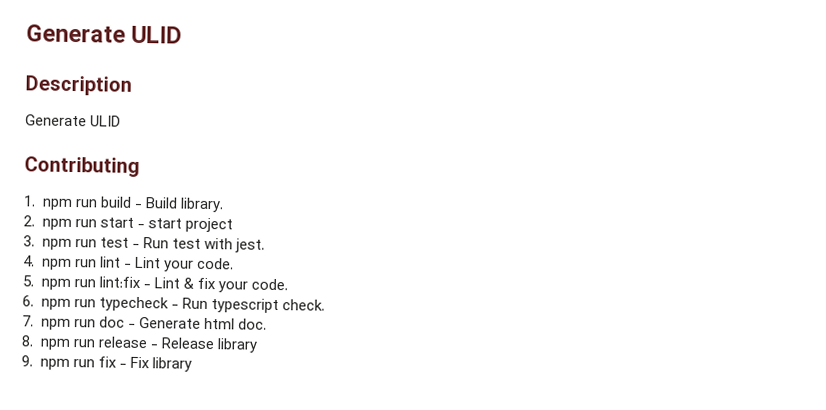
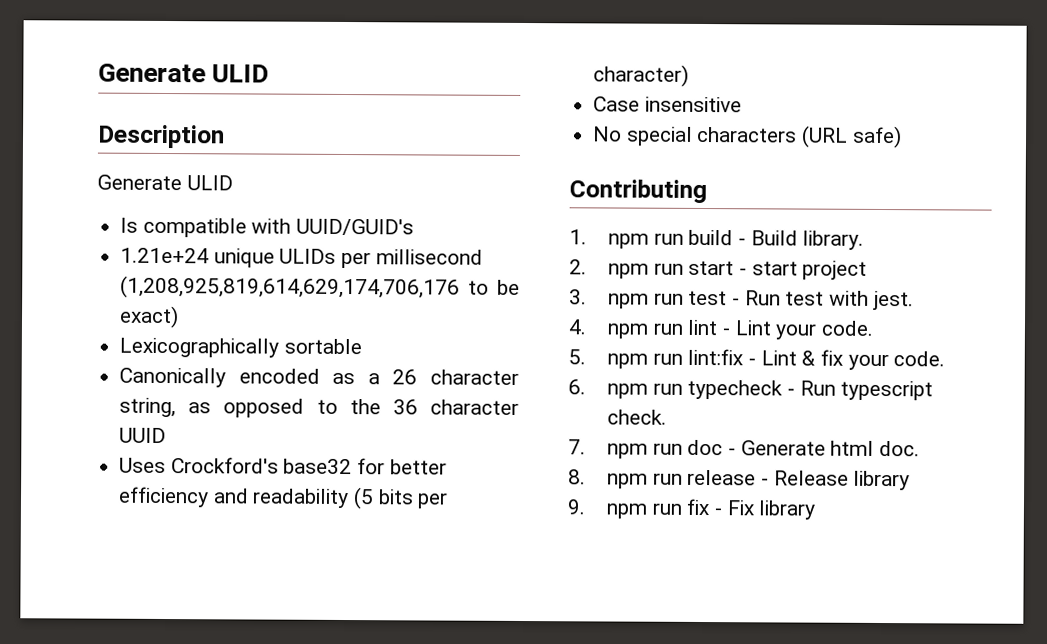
(122, 121) none -> [120,217,415,238] [120,247,483,269] [120,275,520,300] [119,305,180,329] [119,337,362,358] [119,367,519,388] [119,397,519,418] [119,427,167,444] [119,457,447,475] [118,486,449,510] [593,64,690,87] [593,96,742,113] [593,125,902,149] // Is compatible with UUID/GUID's // 1.21e+24 unique ULIDs per millisecond (1,208,925,819,614,629,174,706,176 to be exact) // Lexicographically sortable // Canonically encoded as a 26 character string, as opposed to the 36 character UUID // Uses Crockford's base32 for better efficiency and readability (5 bits per character) // Case insensitive // No special characters (URL safe)

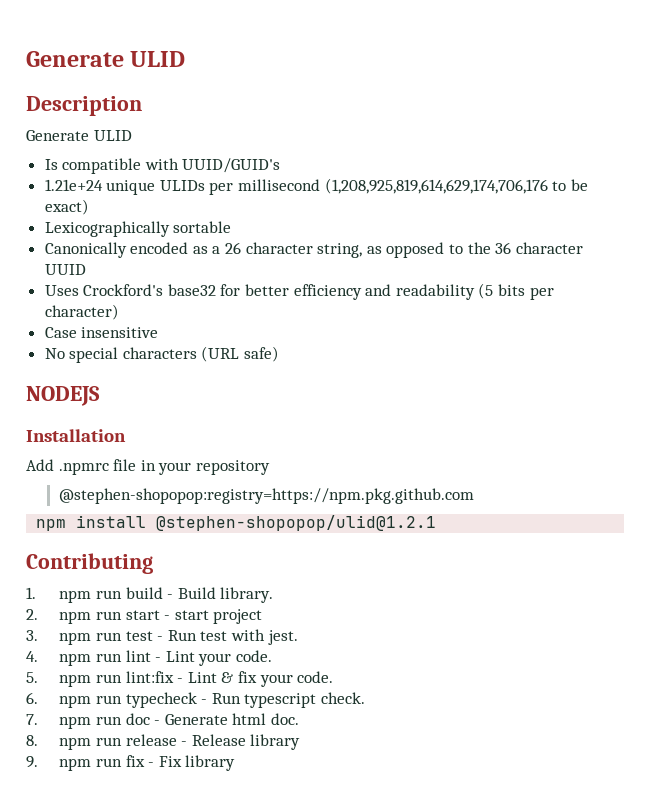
(902, 137) none -> [26,386,100,406] [26,429,126,442] [26,459,270,475] [59,488,475,504] [36,515,437,531] // NODEJS // Installation // Add .npmrc file in your repository // @stephen-shopopop:registry=https://npm.pkg.github.com // npm install @stephen-shopopop/ulid@1.2.1

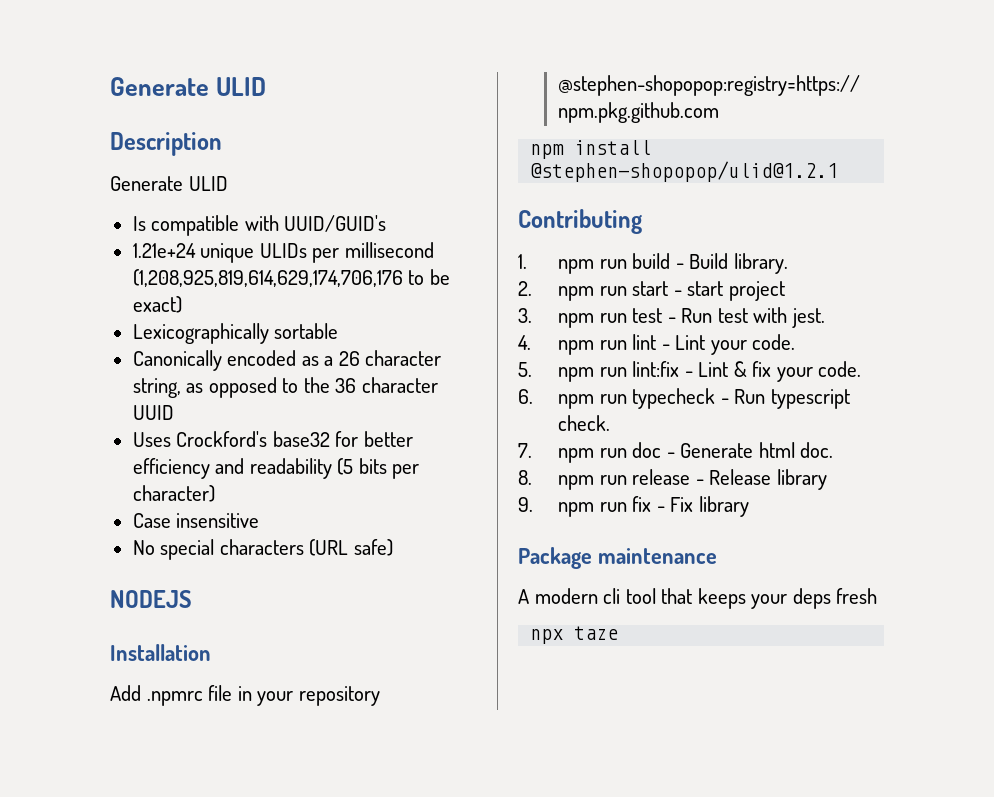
(236, 763) none -> [518,547,717,569] [518,588,878,609] [530,626,619,644] // Package maintenance // A modern cli tool that keeps your deps fresh // npx taze

